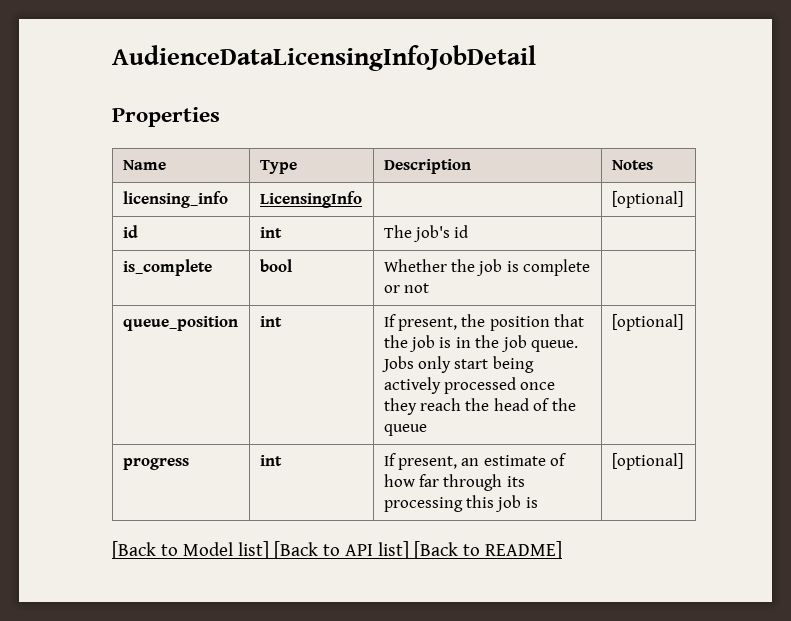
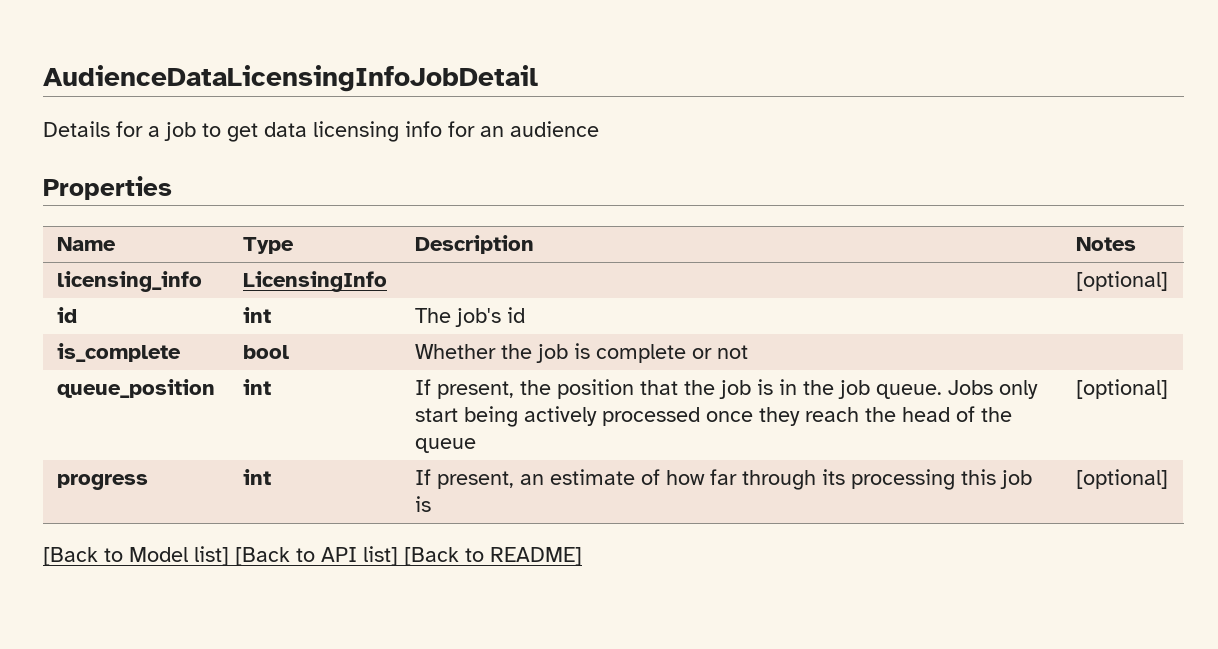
(536, 58) none -> [43,121,599,142] // Details for a job to get data licensing info for an audience

